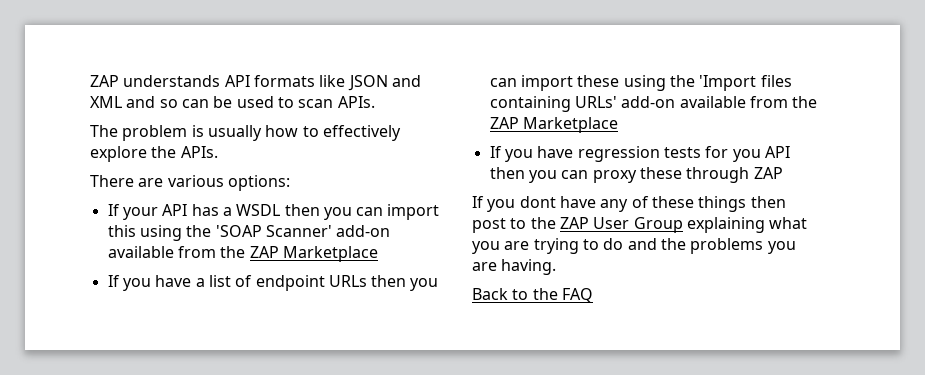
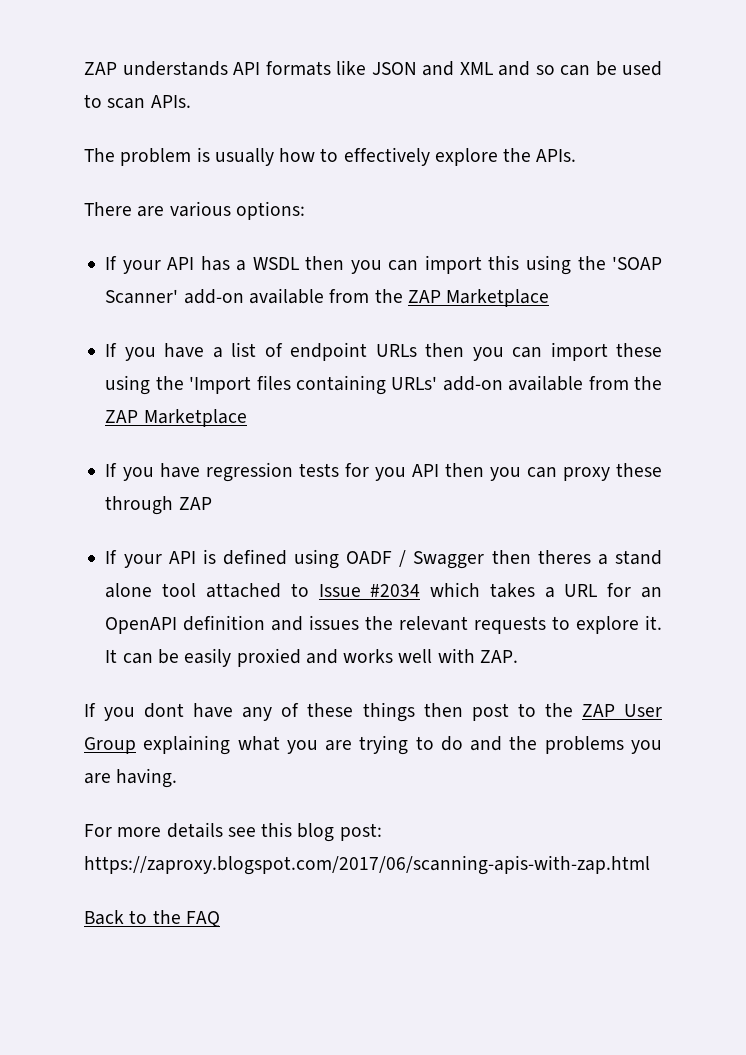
(783, 173) none -> [105,549,662,569] [105,582,662,598] [105,615,662,634] [105,648,518,667] // If your API is defined using OADF / Swagger then theres a stand alone tool attached to Issue #2034 which takes a URL for an OpenAPI definition and issues the relevant requests to explore it. It can be easily proxied and works well with ZAP.
(557, 267) none -> [84,822,382,842] [84,855,650,875] // For more details see this blog post: https://zaproxy.blogspot.com/2017/06/scanning-apis-with-zap.html

